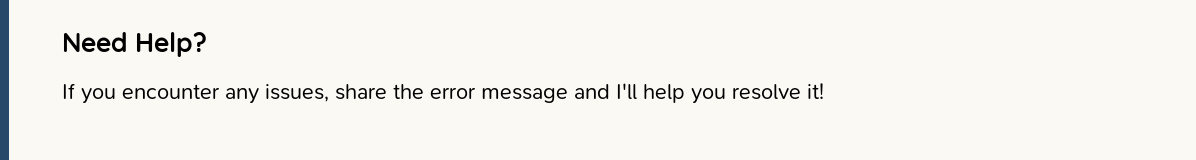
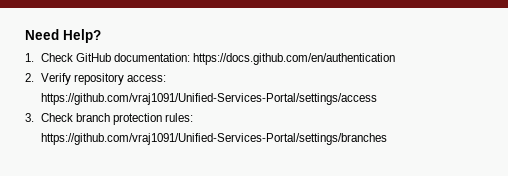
[62,83,824,104] If you encounter any issues, share the error message and I'll help you resolve it! -> [25,53,396,65] [25,73,166,85] [40,93,377,105] [25,113,194,125] [40,133,387,145] 1. Check GitHub documentation: https://docs.github.com/en/authentication // 2. Verify repository access: https://github.com/vraj1091/Unified-Services-Portal/settings/access // 3. Check branch protection rules: https://github.com/vraj1091/Unified-Services-Portal/settings/branches

